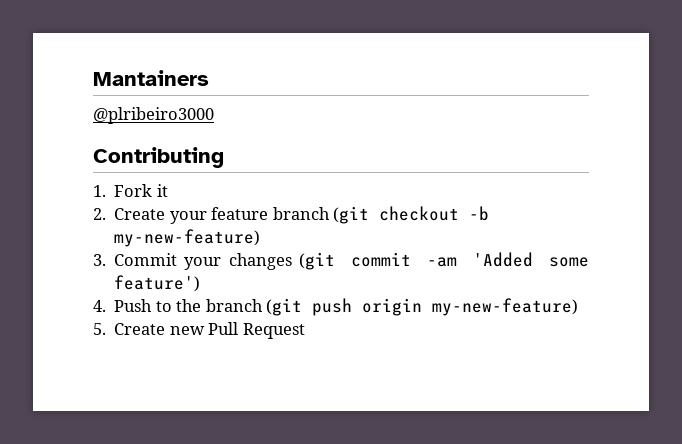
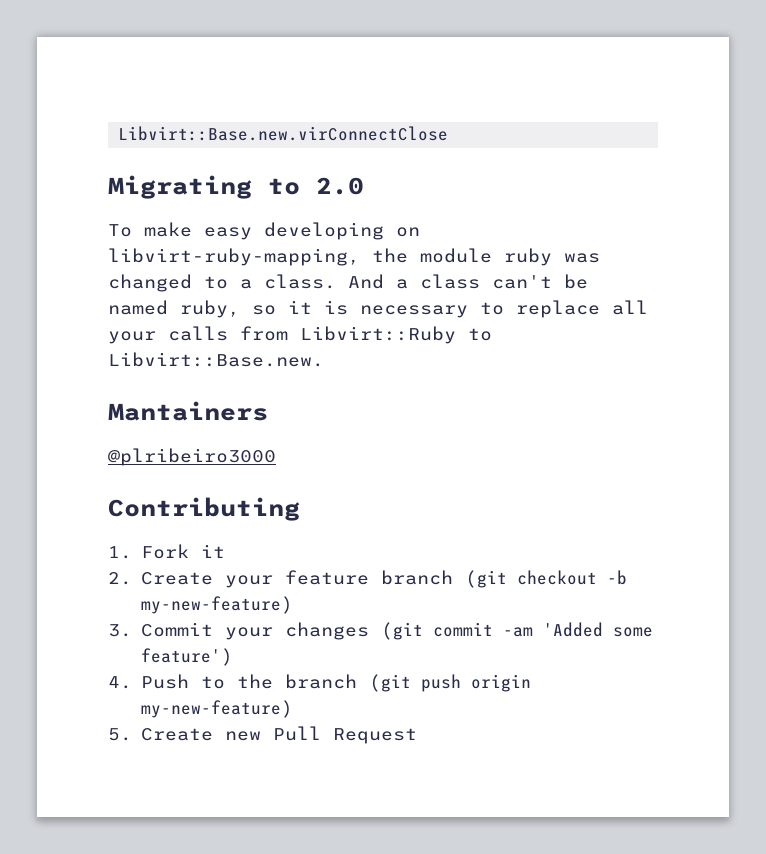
(93, 78) none -> [118,126,449,141] [108,175,364,199] [108,222,420,240] [108,248,600,266] [108,274,588,292] [108,300,648,318] [108,326,492,344] [108,352,324,367] Libvirt::Base.new.virConnectClose // Migrating to 2.0 // To make easy developing on libvirt-ruby-mapping, the module ruby was changed to a class. And a class can't be named ruby, so it is necessary to replace all your calls from Libvirt::Ruby to Libvirt::Base.new. //

